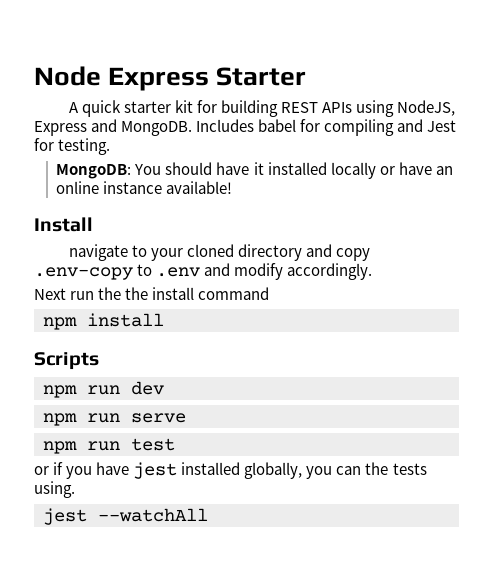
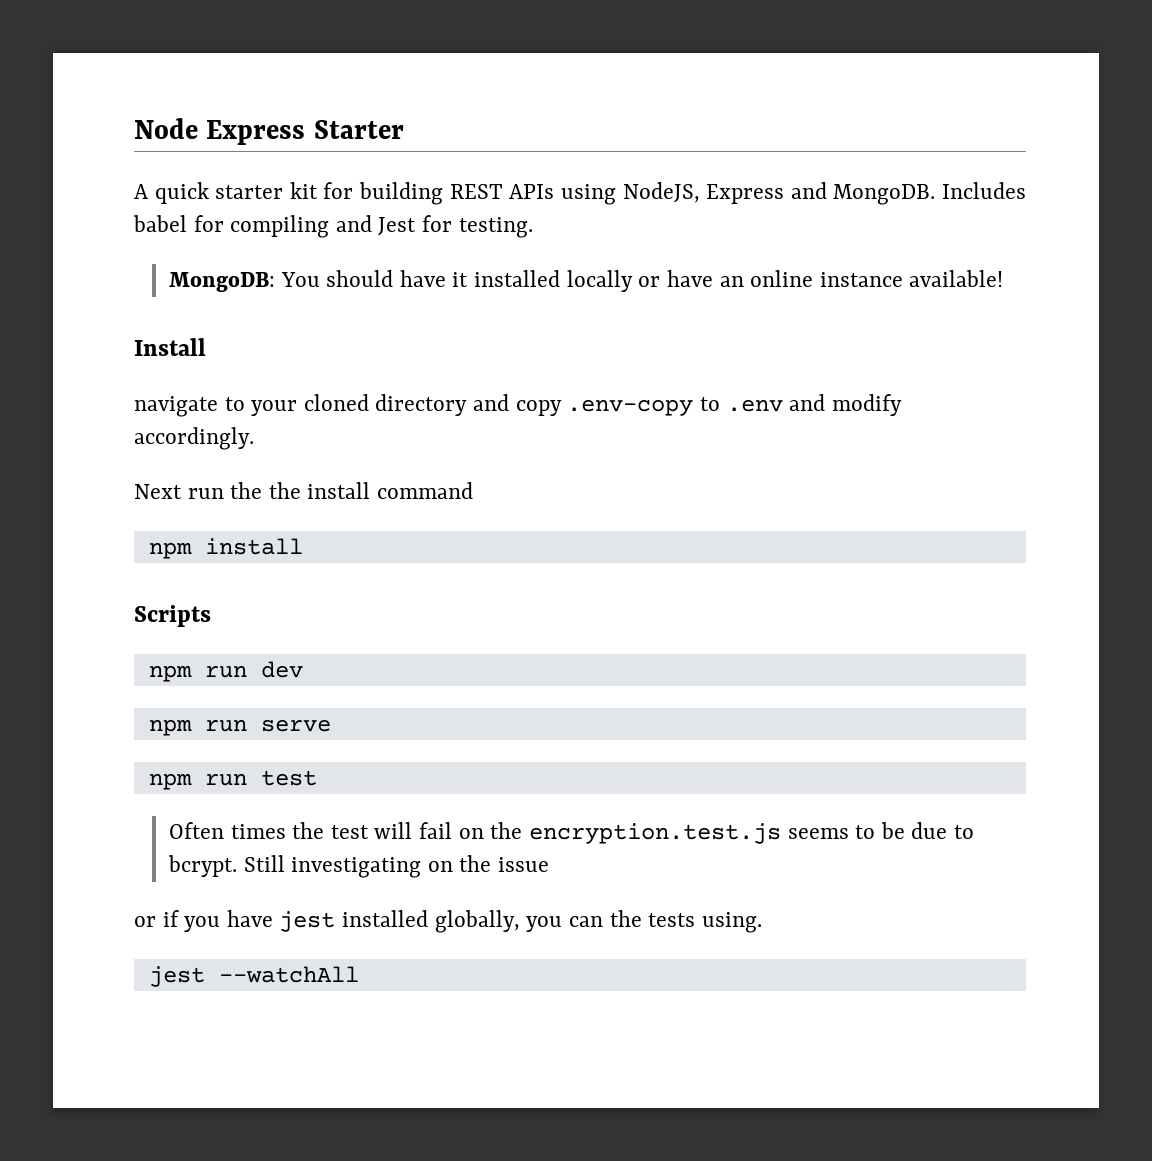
(175, 444) none -> [169,822,975,844] [168,855,550,878] // Often times the test will fail on the encryption.test.js seems to be due to bcrypt. Still investigating on the issue

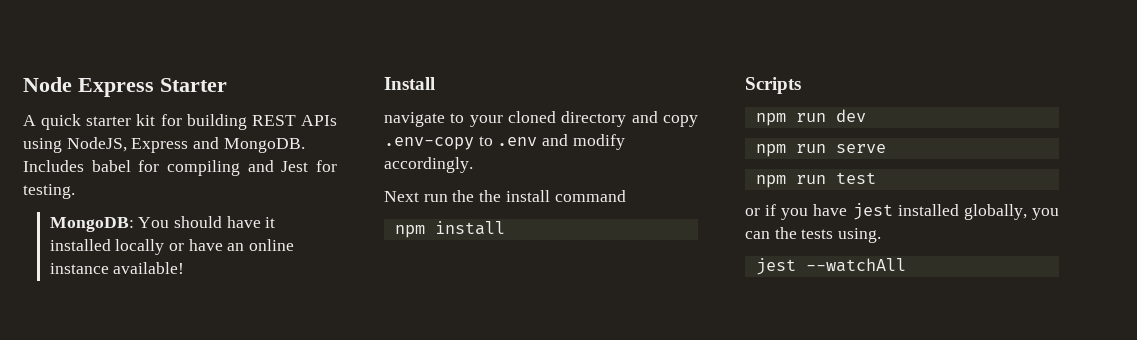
[169,822,975,844] [168,855,550,878] // Often times the test will fail on the encryption.test.js seems to be due to bcrypt. Still investigating on the issue -> (876, 178) none

